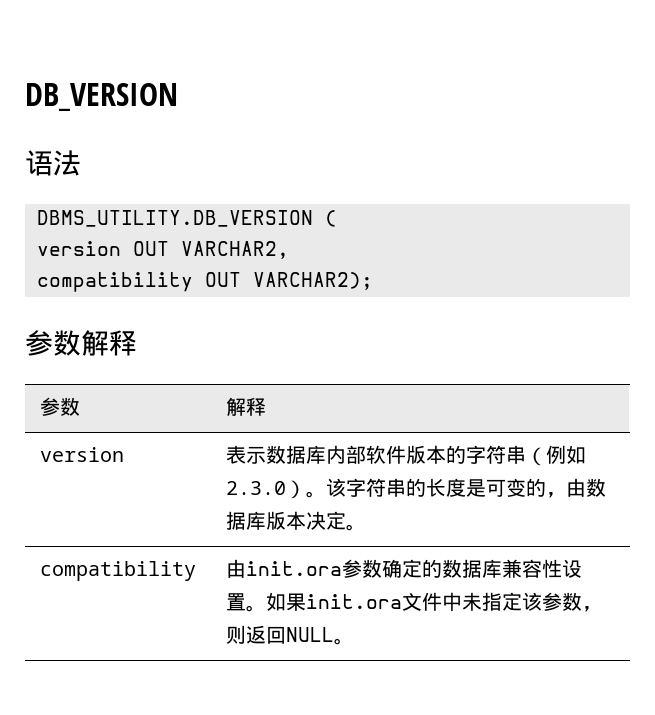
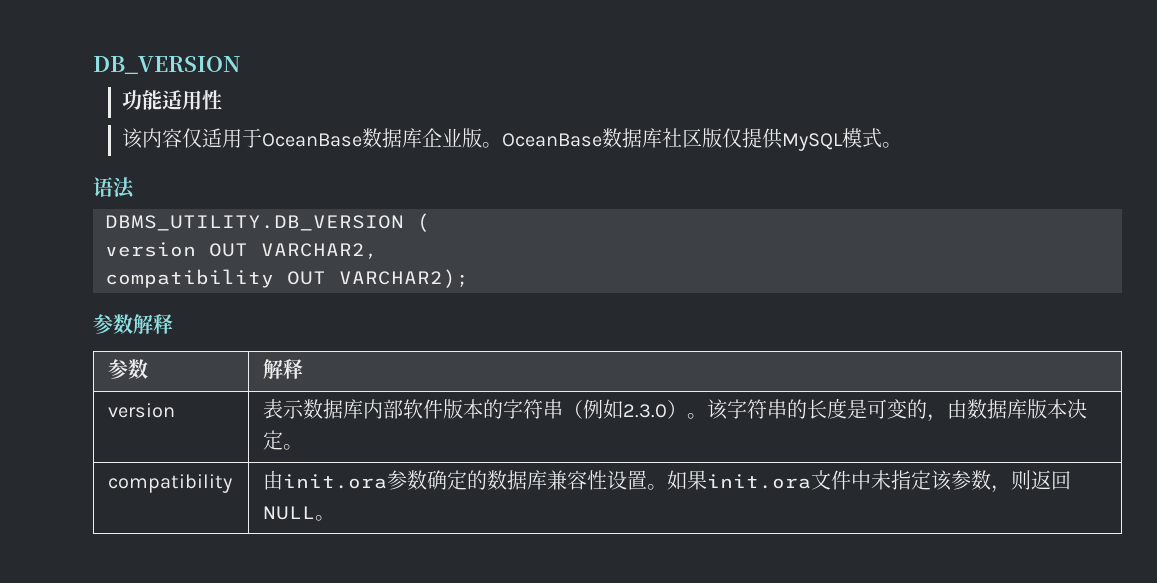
(178, 97) none -> [122,90,223,110] [122,128,903,151] // 功能适用性 // 该内容仅适用于OceanBase数据库企业版。OceanBase数据库社区版仅提供MySQL模式。

